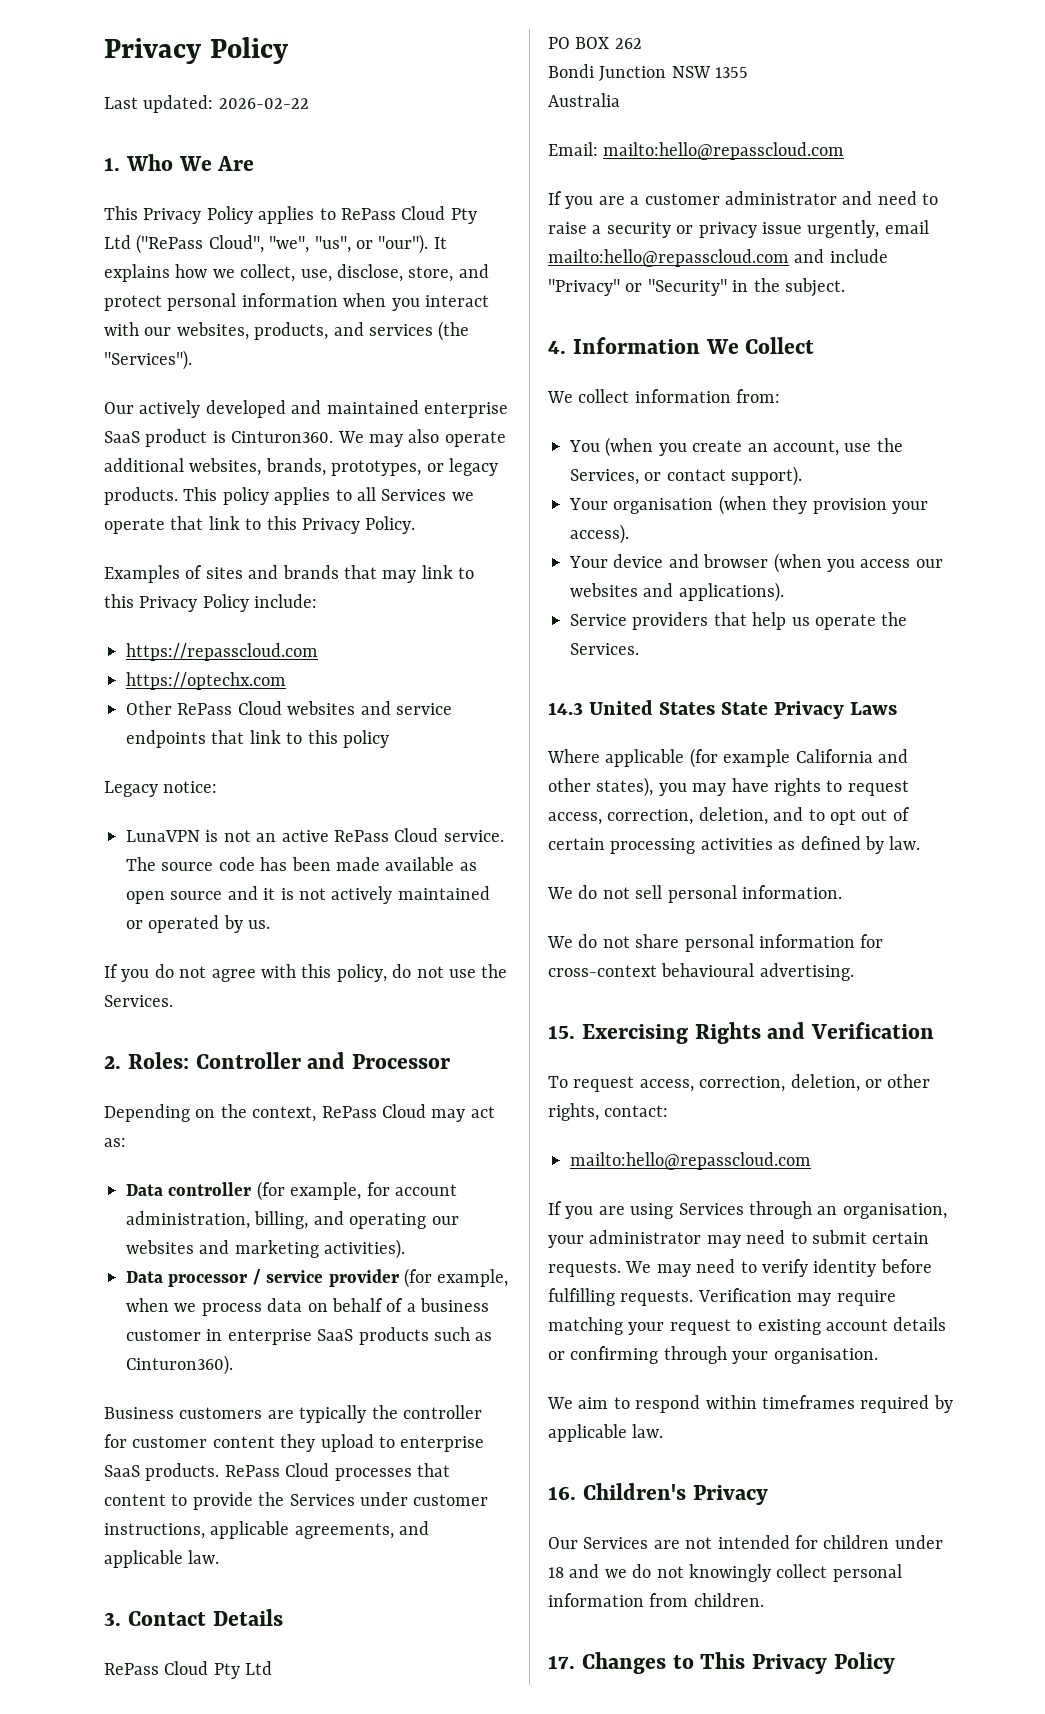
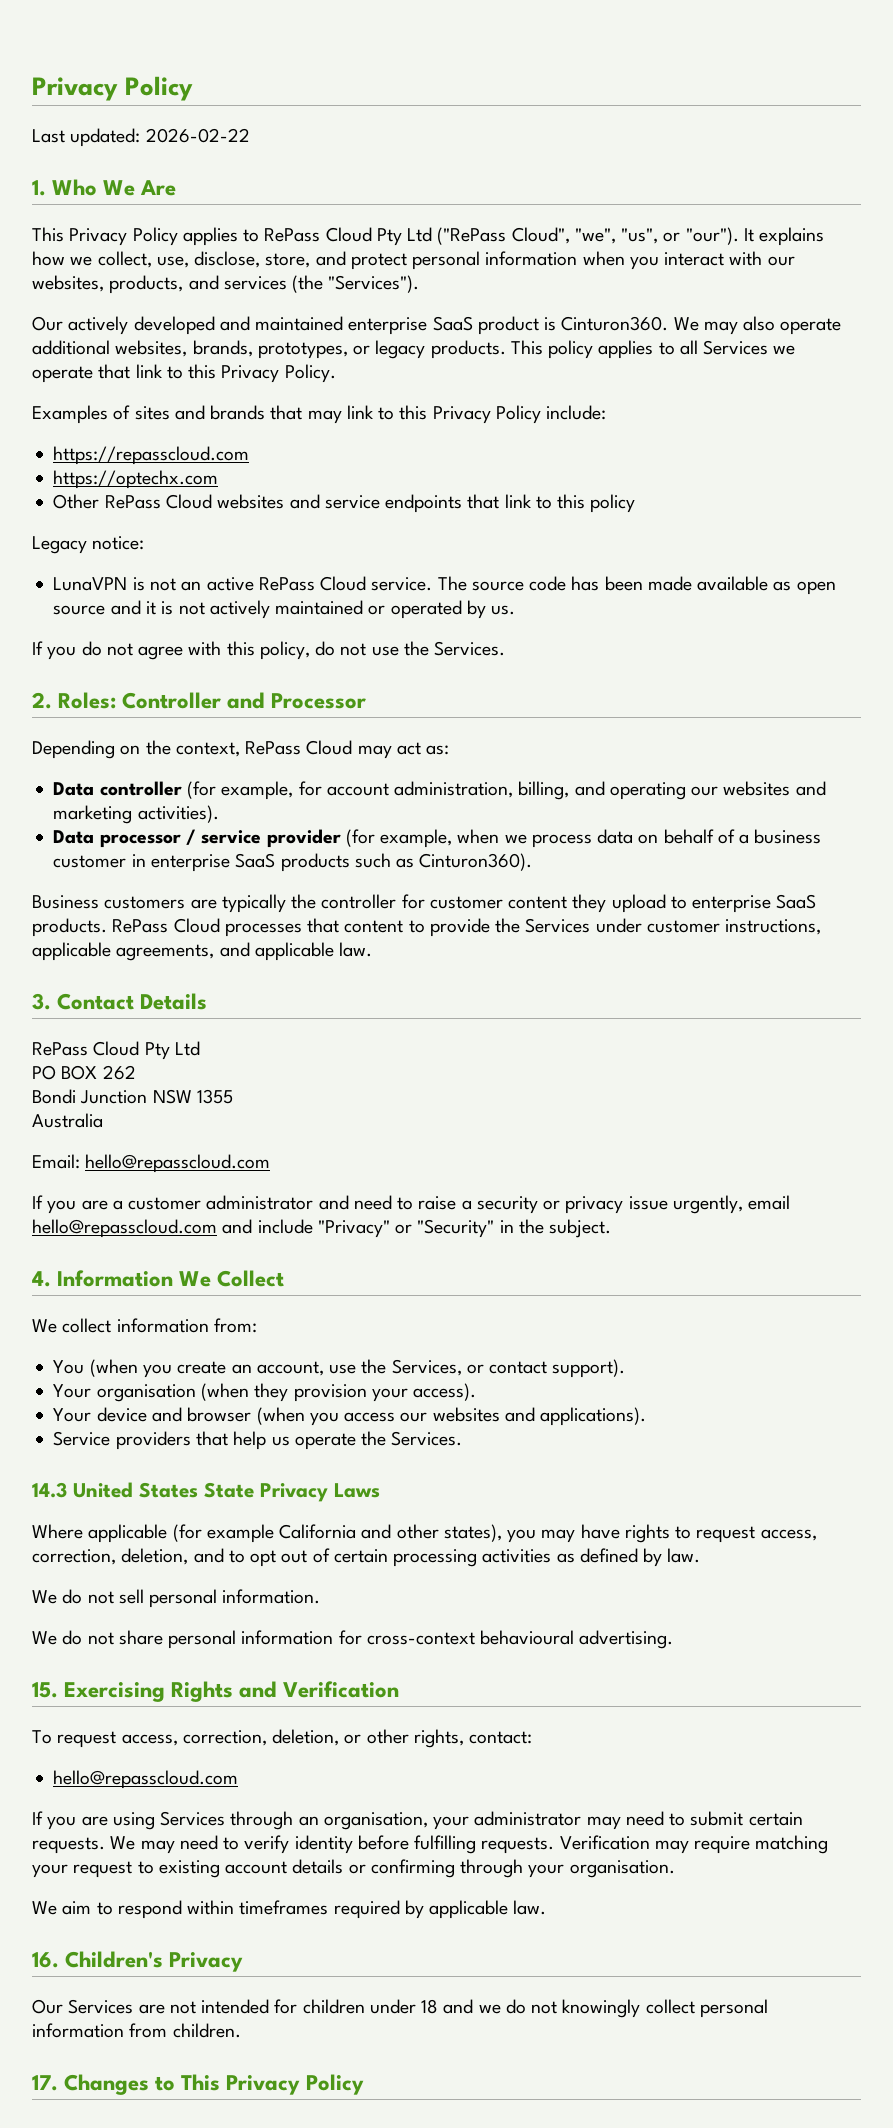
[603,142,845,160] mailto:hello@repasscloud.com -> [85,1154,271,1173] hello@repasscloud.com
[548,249,789,267] mailto:hello@repasscloud.com -> [32,1219,217,1238] hello@repasscloud.com
[570,1152,811,1170] mailto:hello@repasscloud.com -> [53,1770,239,1789] hello@repasscloud.com

